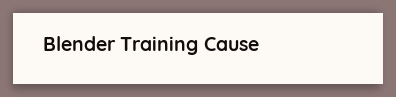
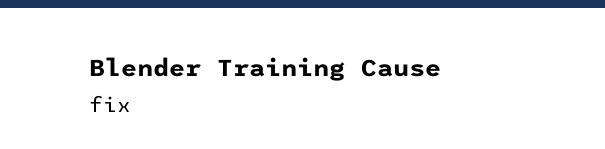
(259, 44) none -> [89,95,131,112] // fix

